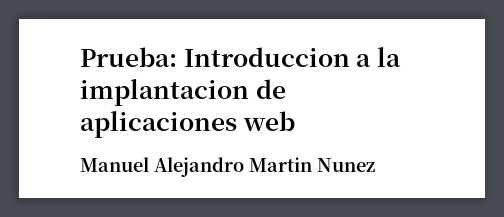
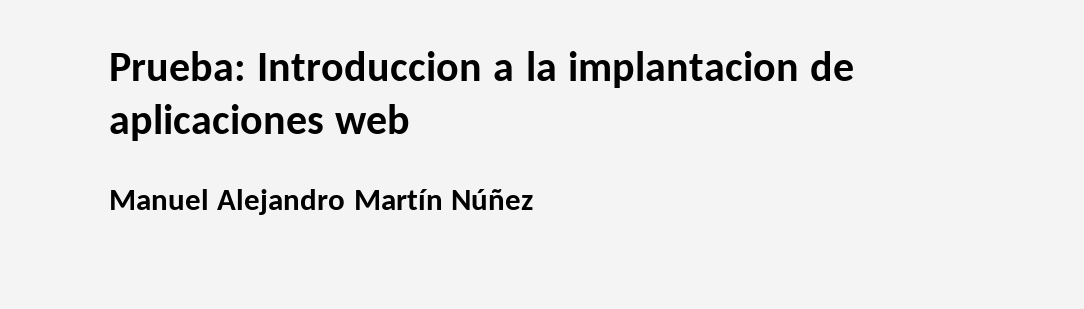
[249,157,375,172] Martin Nunez -> [353,189,534,210] Martín Núñez

